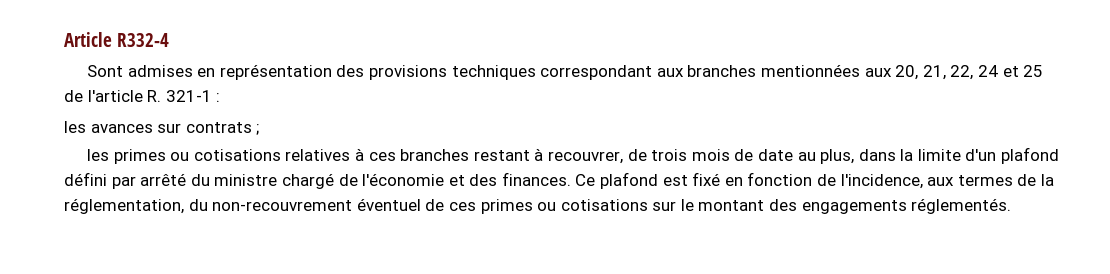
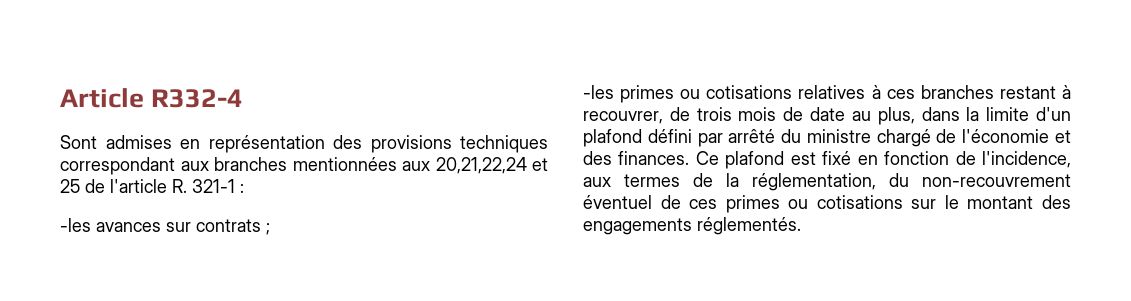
[895,65,998,80] 20, 21, 22, 24 -> [435,157,527,174] 20,21,22,24
[64,121,86,133] les -> [60,218,91,232] -les
[87,149,110,161] les -> [583,85,614,99] -les

